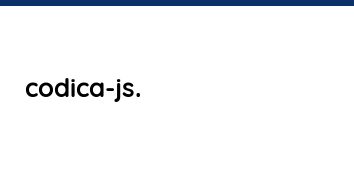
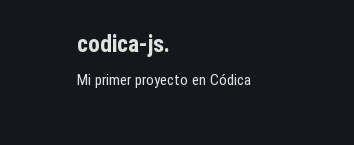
(141, 90) none -> [77,73,252,88] // Mi primer proyecto en Códica

